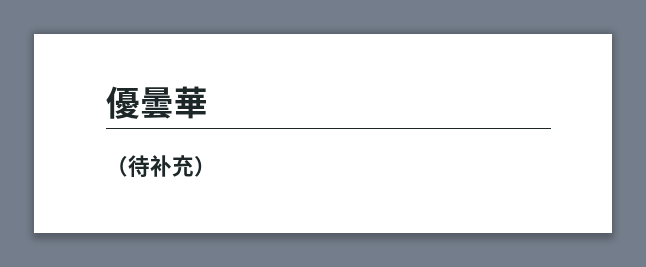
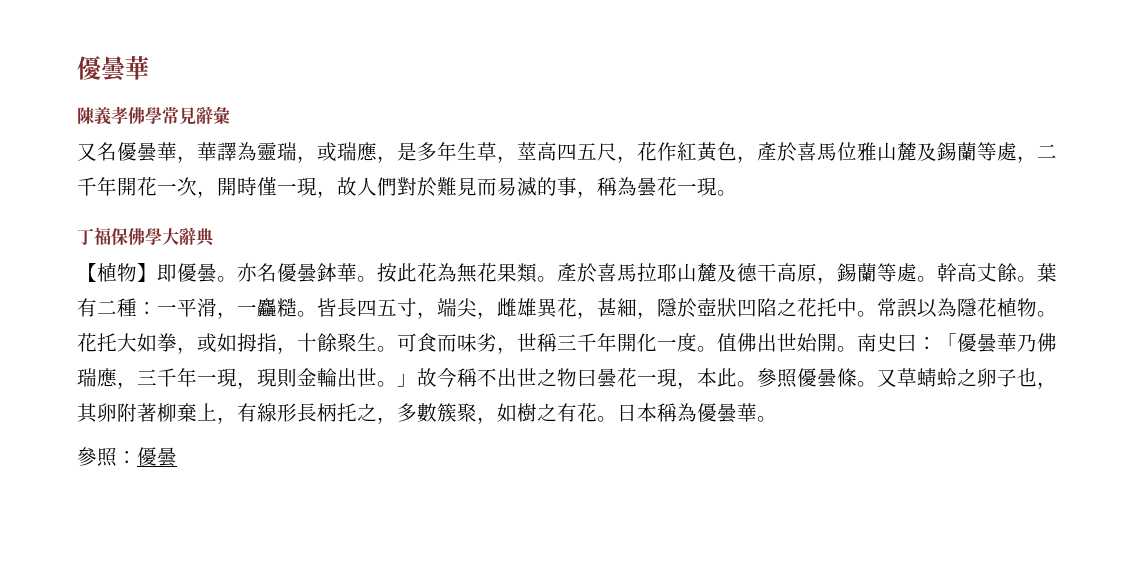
[106,155,216,177] （待补充） -> [77,106,230,125] [77,142,1057,163] [77,177,737,198] [77,227,216,247] [77,262,1057,284] [77,297,1057,319] [77,333,1057,354] [77,368,1057,389] [77,403,777,424] [77,447,177,467] 陳義孝佛學常見辭彙 // 又名優曇華，華譯為靈瑞，或瑞應，是多年生草，莖高四五尺，花作紅黃色，產於喜馬位雅山麓及錫蘭等處，二千年開花一次，開時僅一現，故人們對於難見而易滅的事，稱為曇花一現。 // 丁福保佛學大辭典 // 【植物】即優曇。亦名優曇鉢華。按此花為無花果類。產於喜馬拉耶山麓及德干高原，錫蘭等處。幹高丈餘。葉有二種：一平滑，一麤糙。皆長四五寸，端尖，雌雄異花，甚細，隱於壺狀凹陷之花托中。常誤以為隱花植物。花托大如拳，或如拇指，十餘聚生。可食而味劣，世稱三千年開化一度。值佛出世始開。南史曰：「優曇華乃佛瑞應，三千年一現，現則金輪出世。」故今稱不出世之物曰曇花一現，本此。參照優曇條。又草蜻蛉之卵子也，其卵附著柳棄上，有線形長柄托之，多數簇聚，如樹之有花。日本稱為優曇華。 // 參照：優曇

